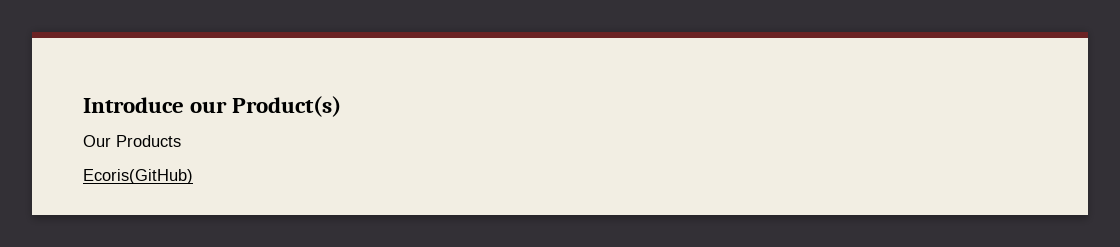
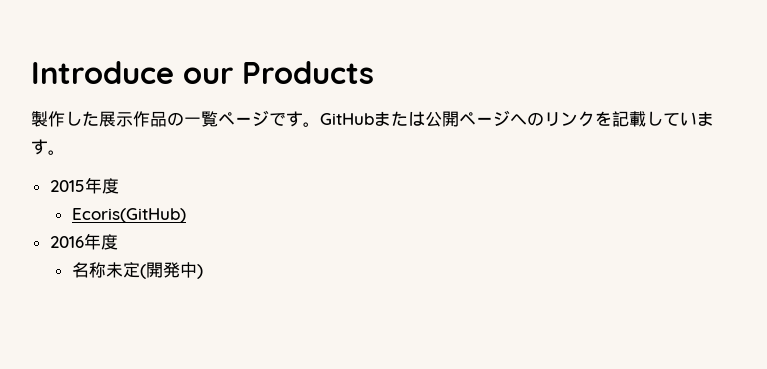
[232,96,342,117] [83,135,111,147] Product(s) // Our -> (233, 75) none
[83,169,193,184] Ecoris(GitHub) -> [31,110,714,127] [31,139,65,155] [49,177,119,194] [71,208,186,223] [49,233,118,250] [71,262,203,279] 製作した展示作品の一覧ページです。GitHubまたは公開ページへのリンクを記載しています。 // 2015年度 // Ecoris(GitHub) // 2016年度 // 名称未定(開発中)

